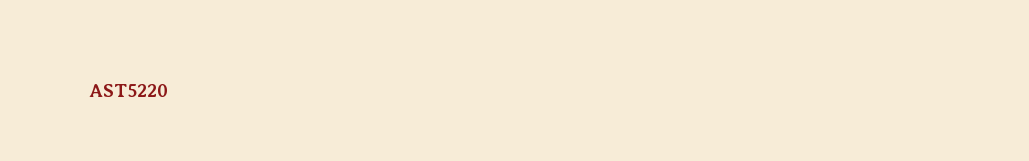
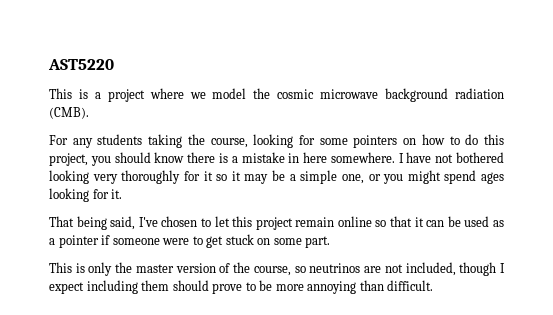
(168, 90) none -> [49,88,505,102] [49,107,89,119] [49,134,505,148] [49,152,504,166] [49,170,504,184] [49,188,123,202] [49,216,504,230] [49,234,331,248] [49,262,506,276] [49,280,434,294] // This is a project where we model the cosmic microwave background radiation (CMB). // For any students taking the course, looking for some pointers on how to do this project, you should know there is a mistake in here somewhere. I have not bothered looking very thoroughly for it so it may be a simple one, or you might spend ages looking for it. // That being said, I've chosen to let this project remain online so that it can be used as a pointer if someone were to get stuck on some part. // This is only the master version of the course, so neutrinos are not included, though I expect including them should prove to be more annoying than difficult.

